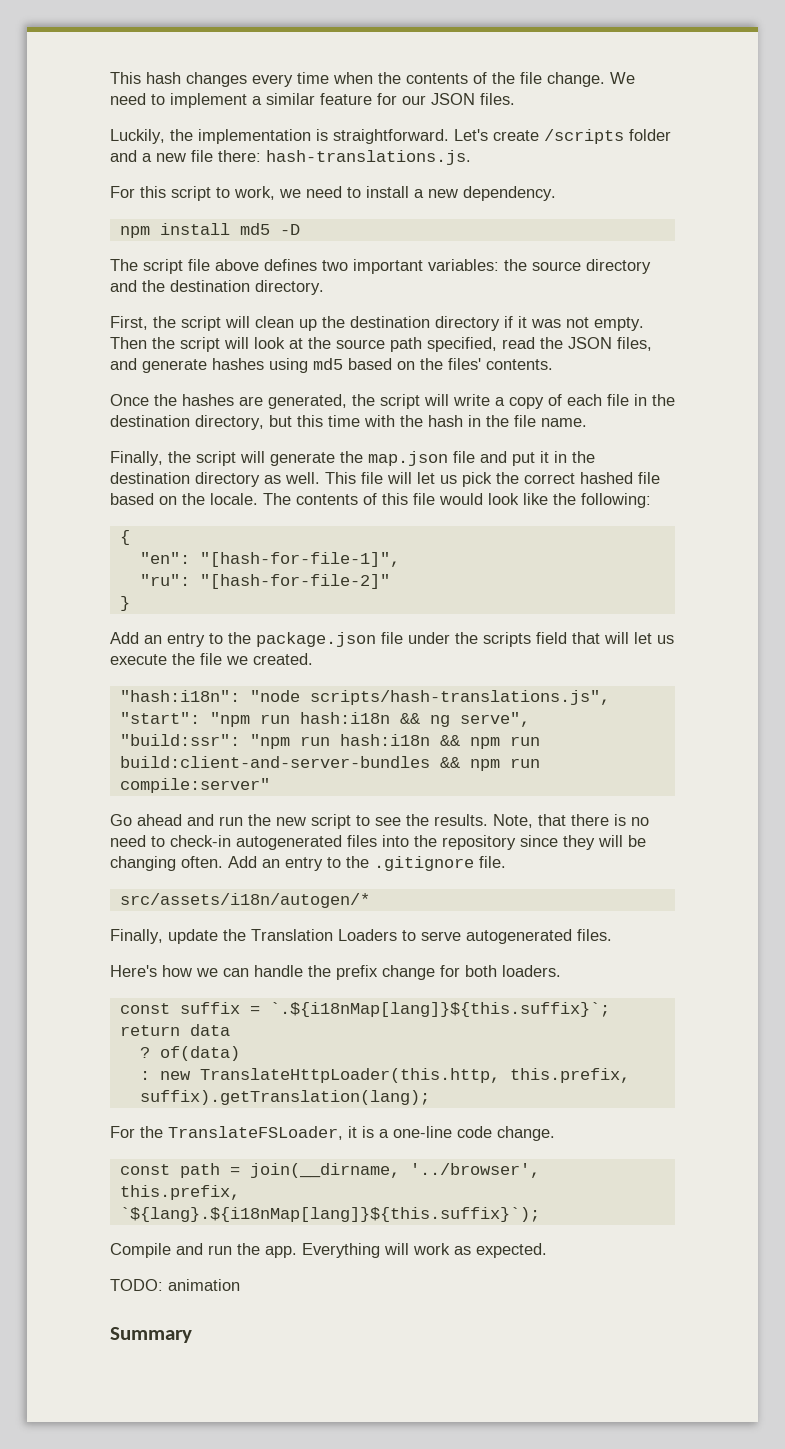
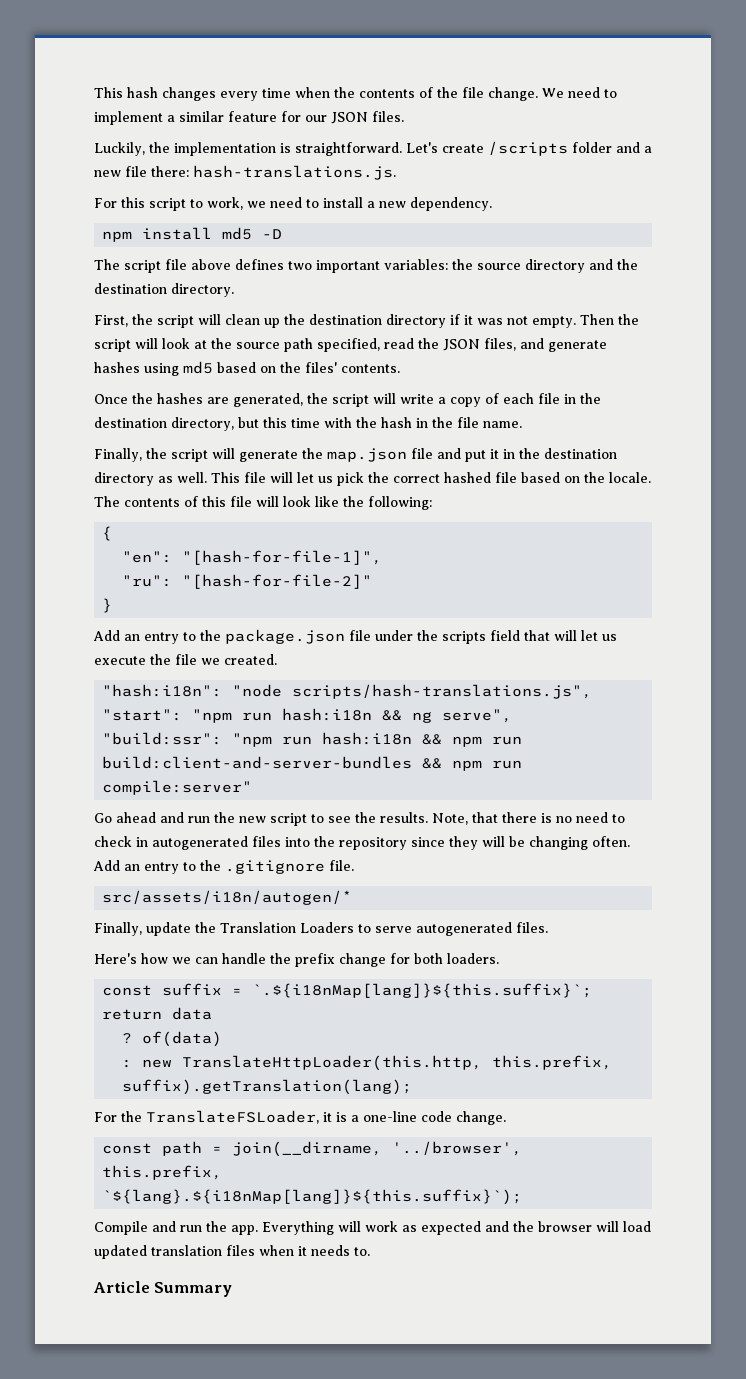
[439,493,483,505] would -> [256,496,279,507] will
[170,835,231,847] check-in -> [94,836,148,847] check in
[476,1243,547,1258] [110,1279,240,1291] expected. // TODO: animation // -> [421,1221,651,1235] [94,1245,370,1259] [94,1281,150,1293] expected and the browser will load updated translation files when it needs to. // Article

